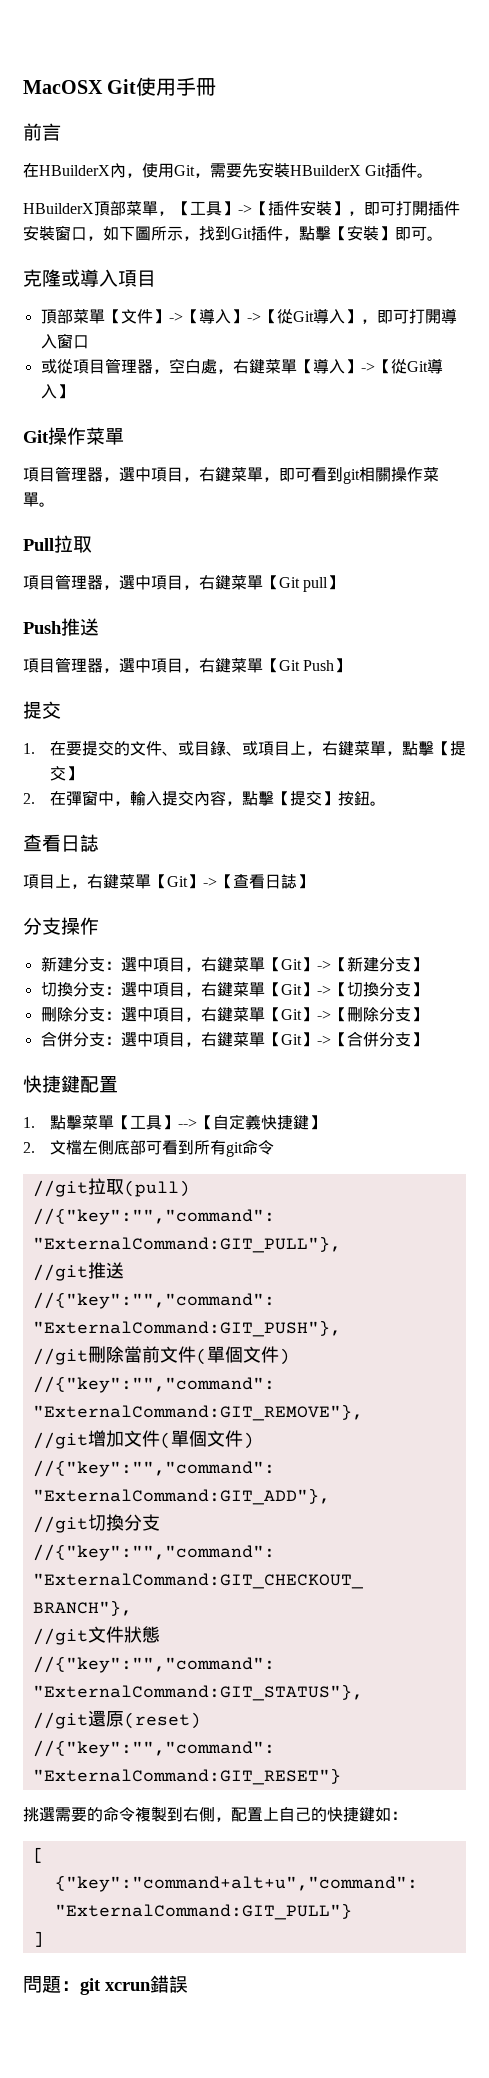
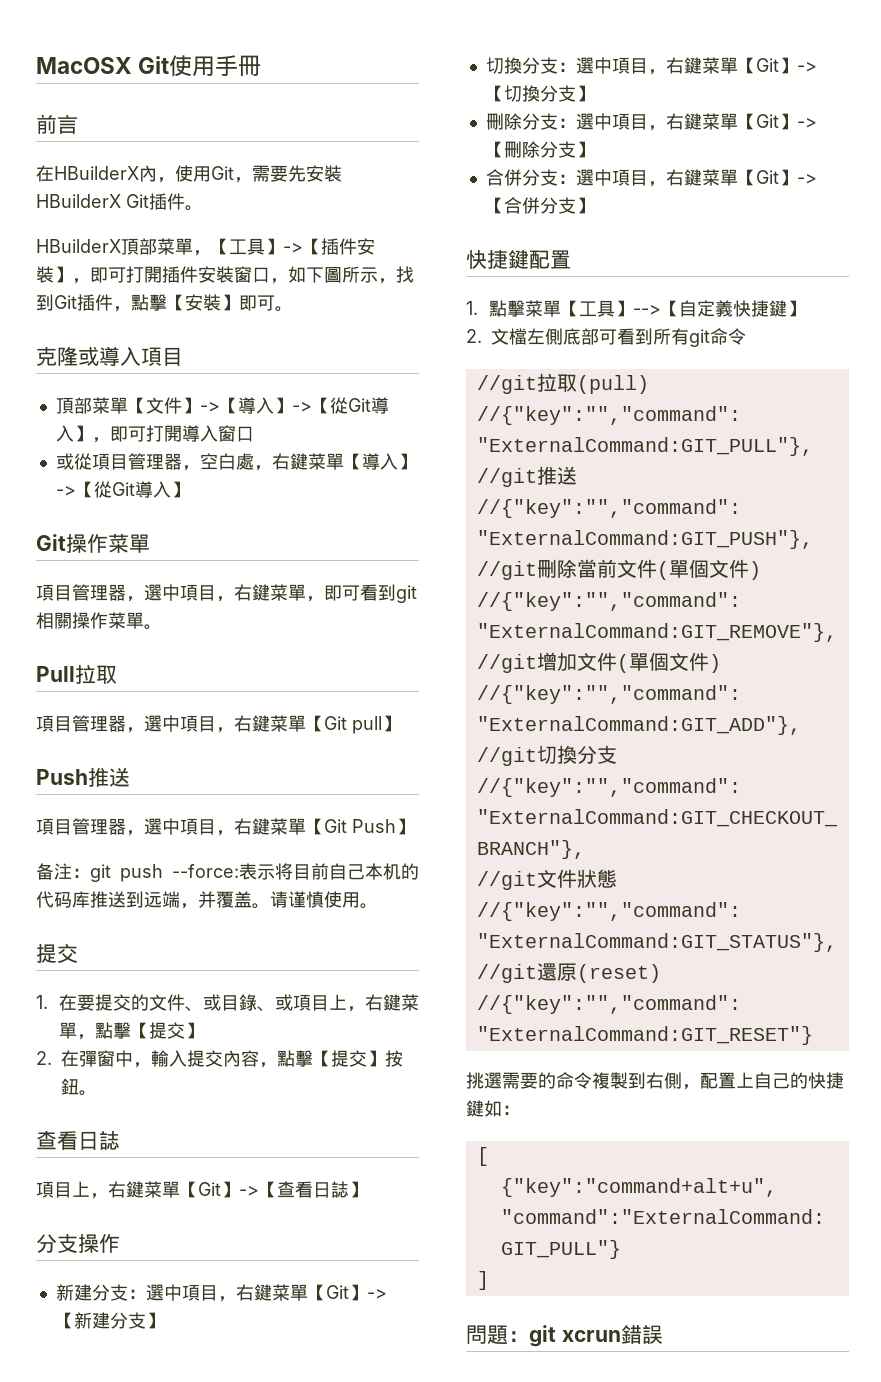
(351, 665) none -> [36,863,419,882] [36,891,378,909] // 备注：git push --force:表示将目前自己本机的代码库推送到远端，并覆盖。请谨慎使用。

